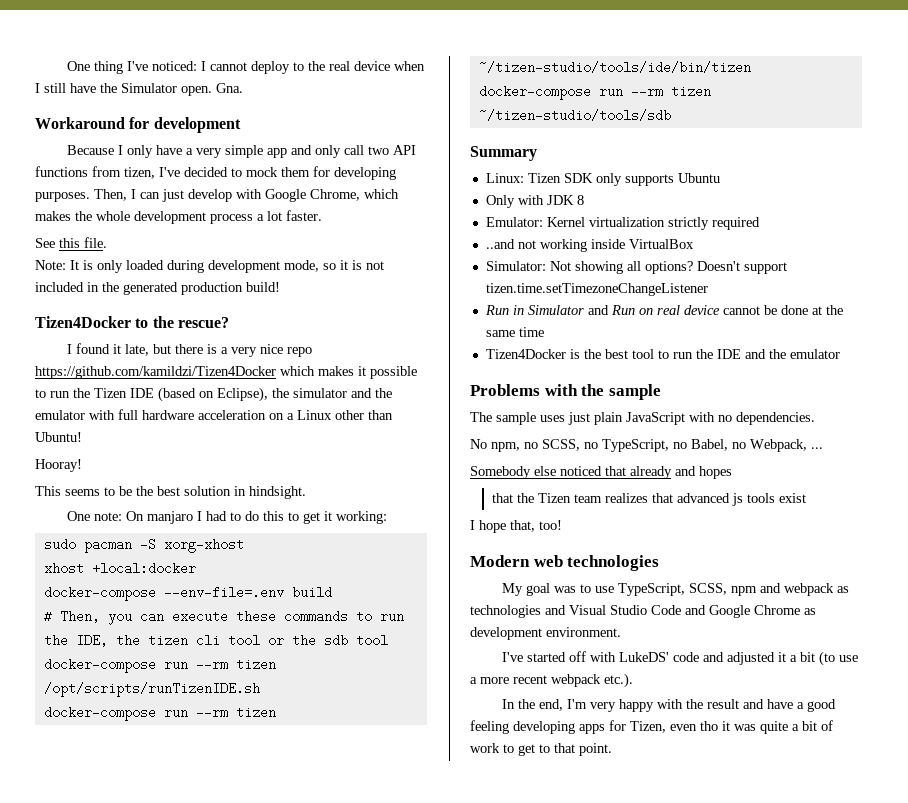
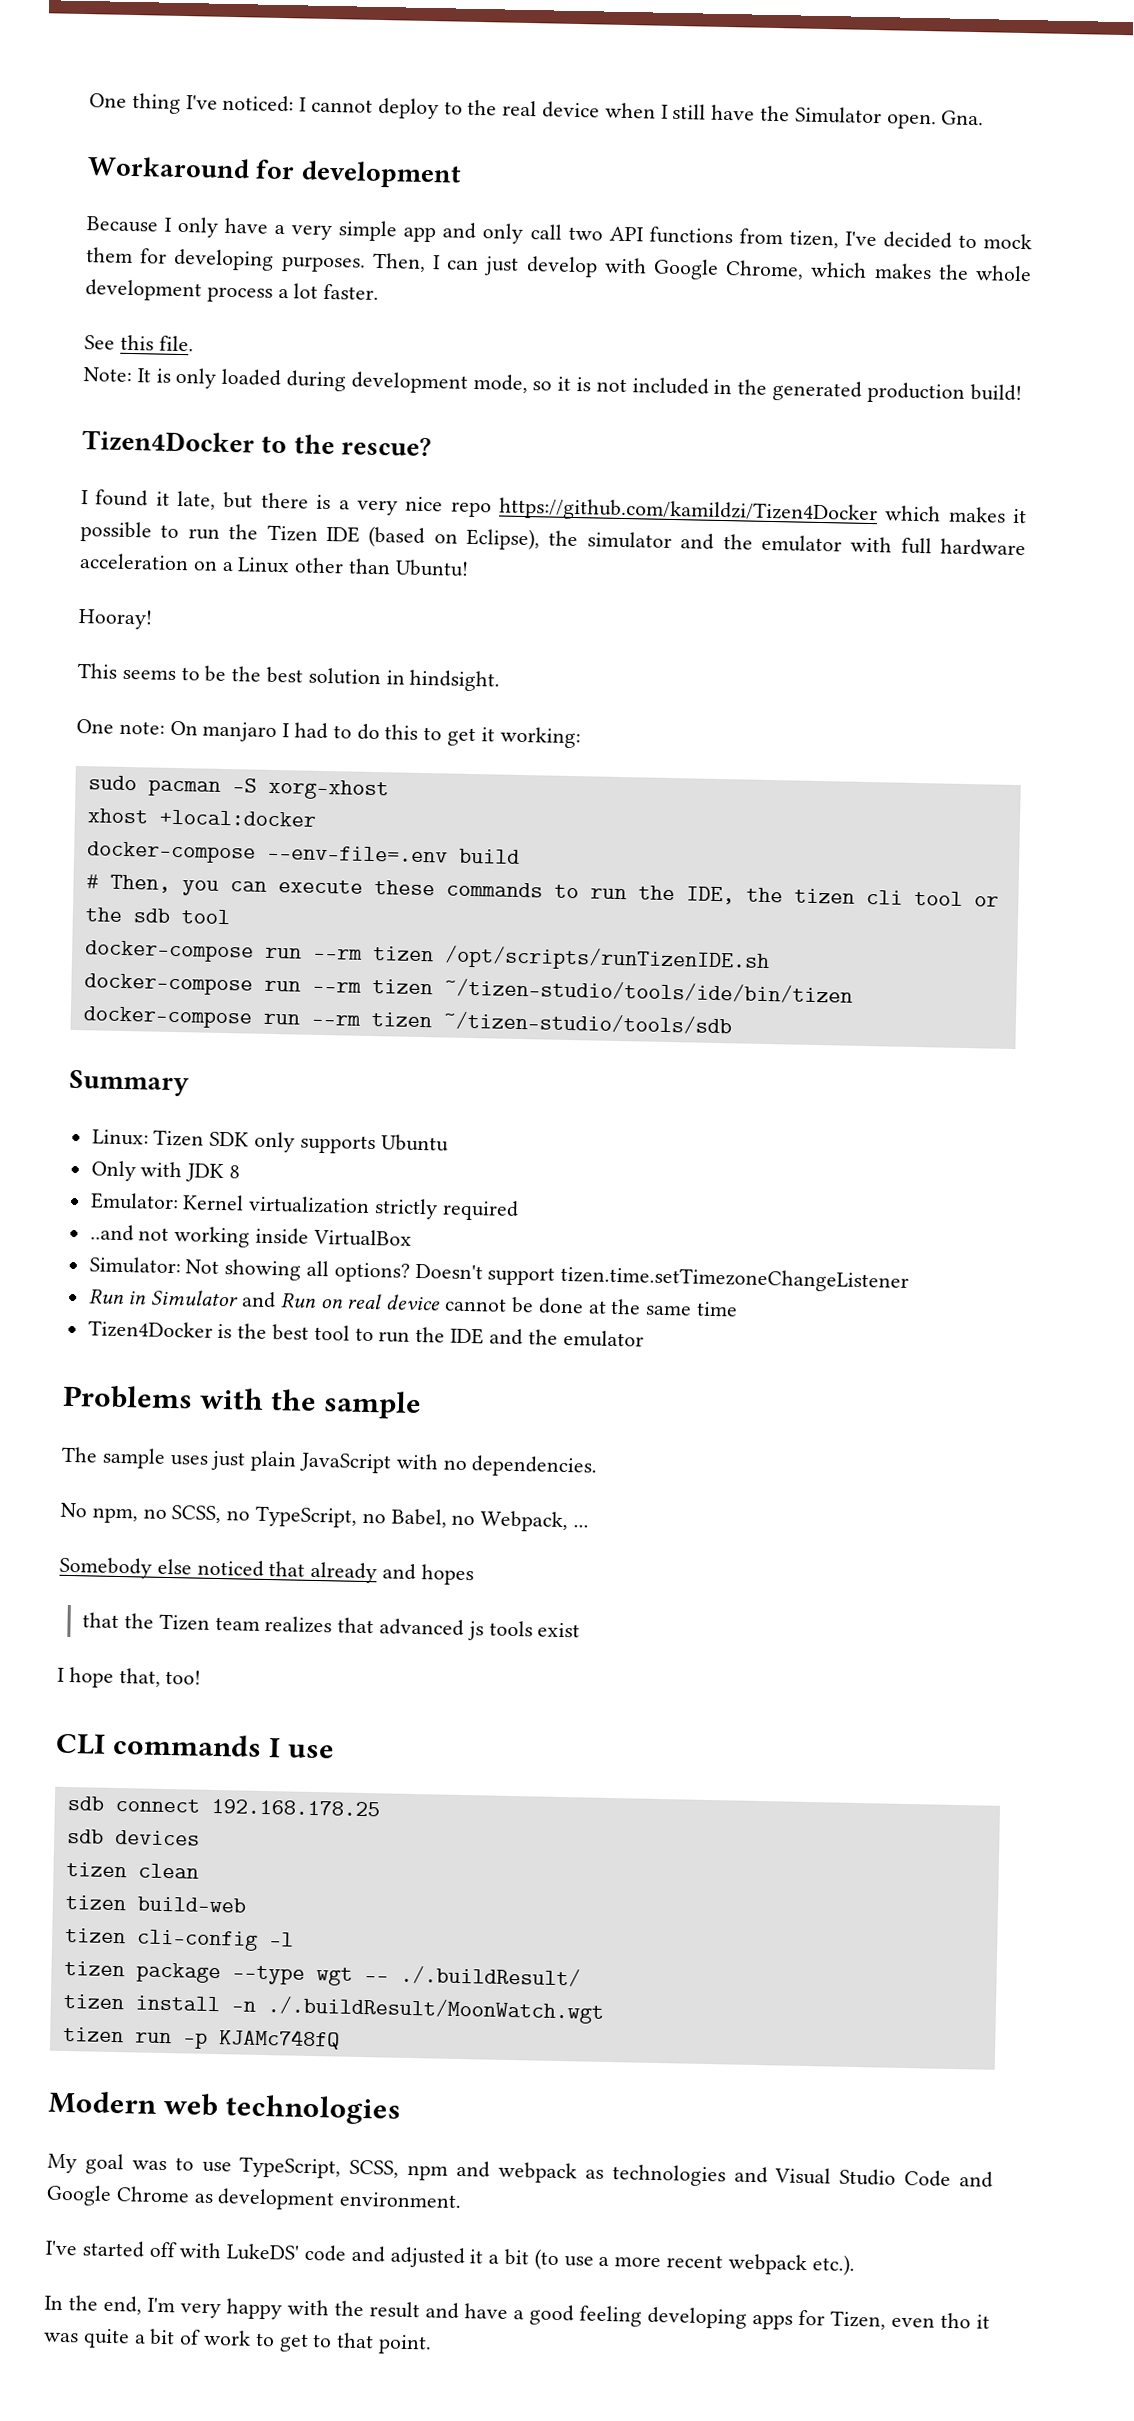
(562, 525) none -> [55,1732,336,1759] [66,1795,380,1817] [66,1828,200,1846] [65,1861,199,1879] [64,1894,247,1913] [64,1927,294,1951] [63,1960,581,1987] [62,1993,604,2024] [62,2026,340,2050] // CLI commands I use // sdb connect 192.168.178.25 // sdb devices // tizen clean // tizen build-web // tizen cli-config -l // tizen package --type wgt -- ./.buildResult/ // tizen install -n ./.buildResult/MoonWatch.wgt // tizen run -p KJAMc748fQ

